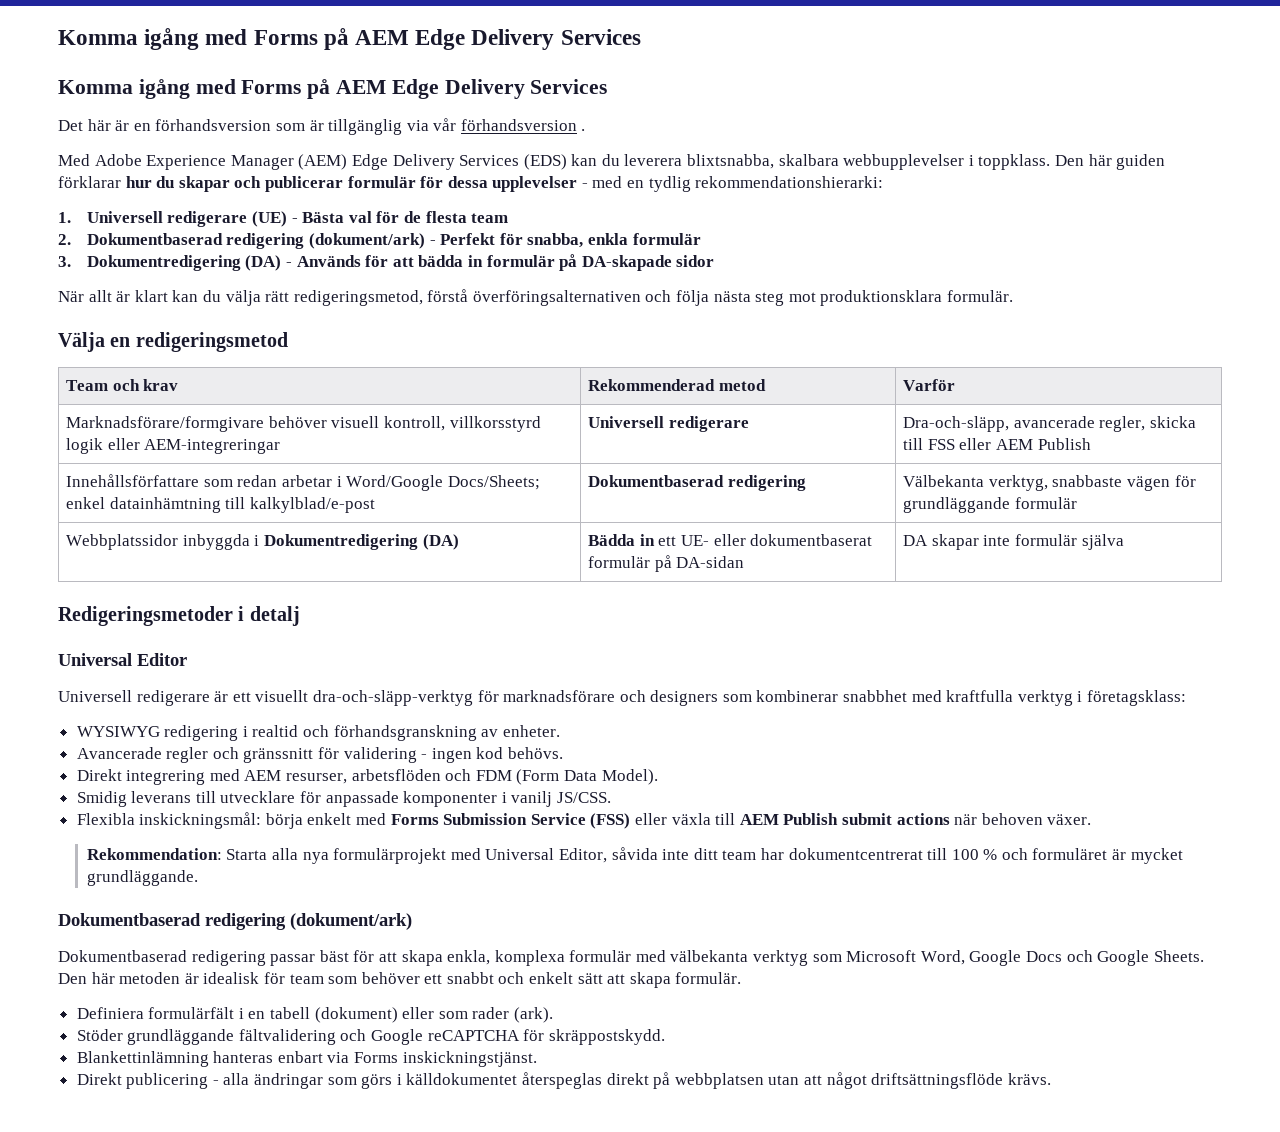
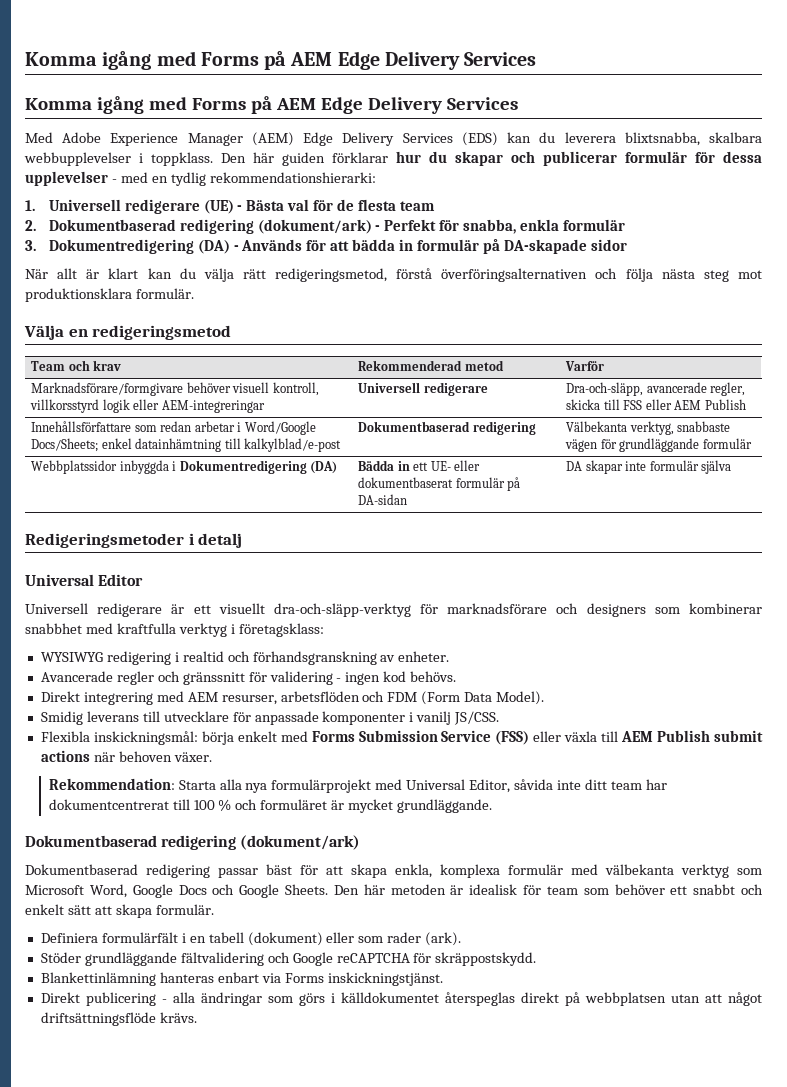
[58,118,586,135] // Det här är en förhandsversion som är tillgänglig via vår förhandsversion . -> (518, 103) none

